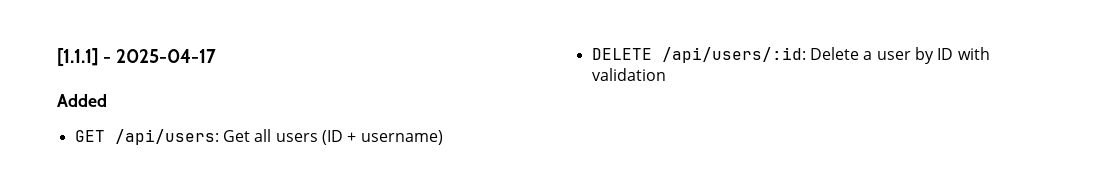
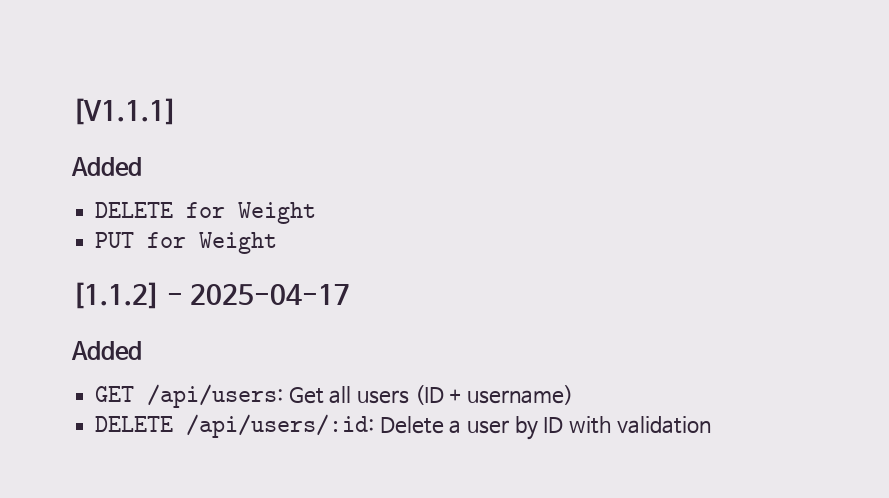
[57,48,98,66] [1.1.1] -> [72,98,177,125] [71,157,142,176] [95,202,317,224] [95,232,278,254] [72,282,160,309] [V1.1.1] // Added // DELETE for Weight // PUT for Weight // [1.1.2]

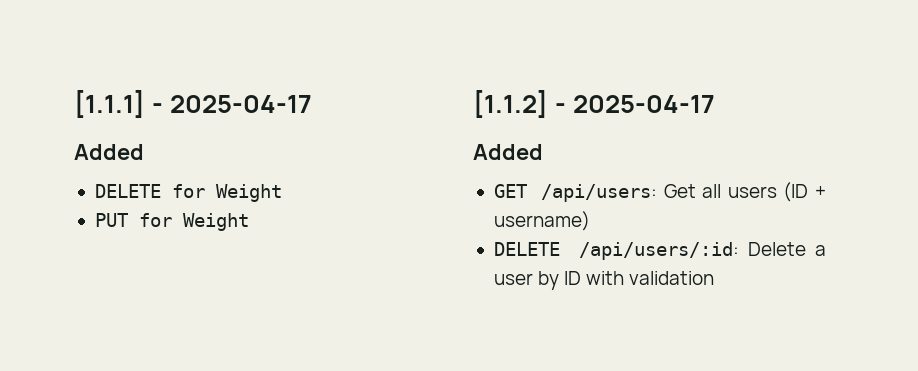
[72,98,177,125] [V1.1.1] -> [74,90,312,118] [1.1.1] - 2025-04-17

